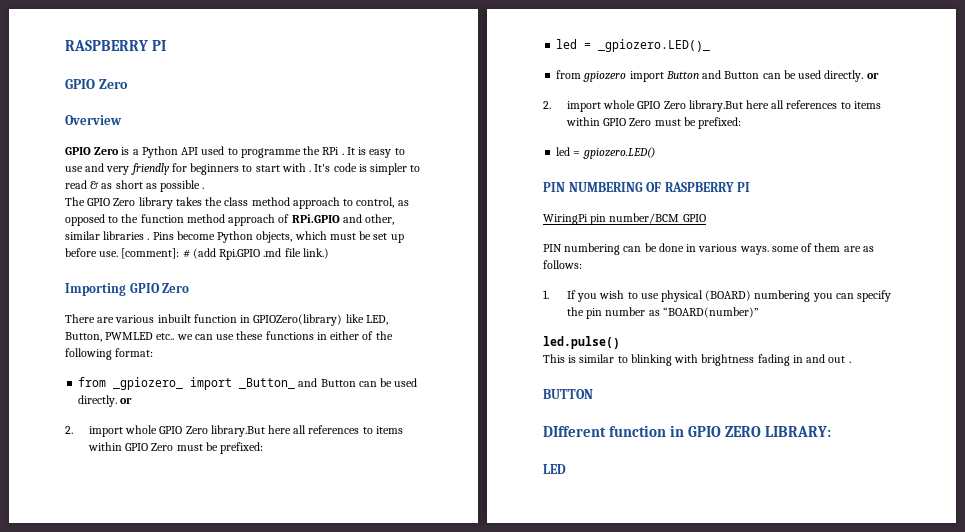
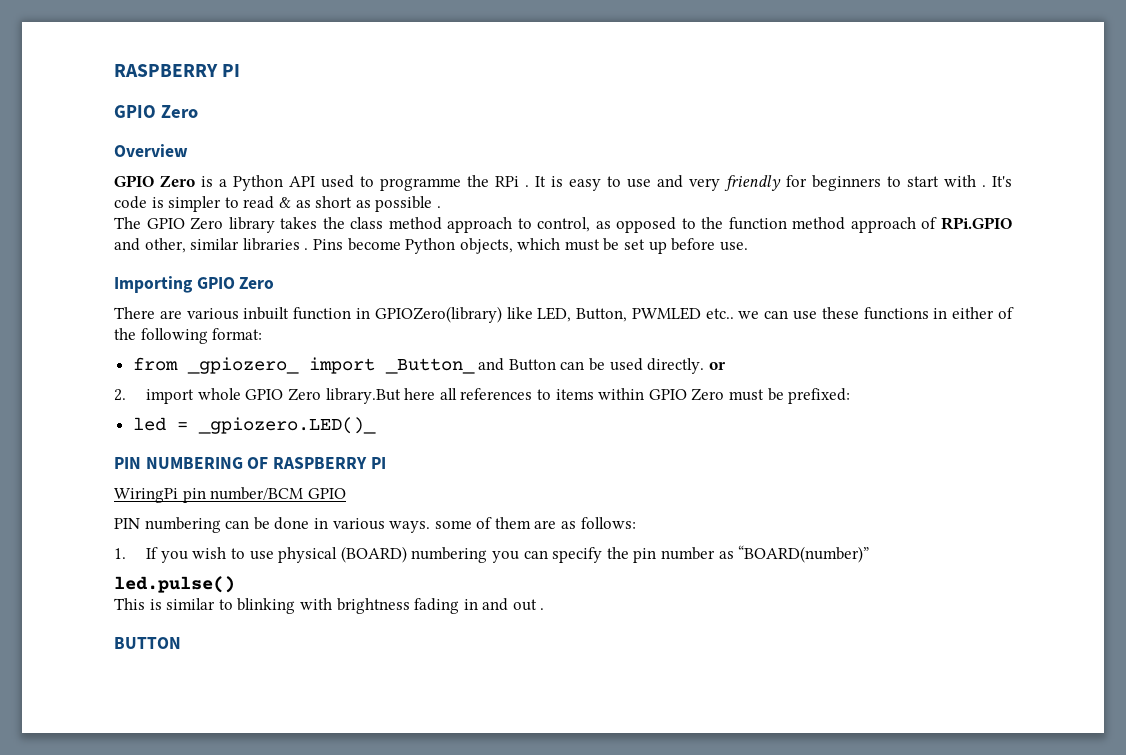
[121,248,329,260] [comment]: # (add Rpi.GPIO .md file link.) -> (748, 246) none
[556,70,879,82] [543,100,881,112] [565,117,741,129] [556,147,655,159] // from gpiozero import Button and Button can be used directly. or // 2. import whole GPIO Zero library.But here all references to items within GPIO Zero must be prefixed: // led = gpiozero.LED() -> (376, 425) none
[543,425,832,437] [543,464,566,474] // DIfferent function in GPIO ZERO LIBRARY: // LED -> (181, 643) none

